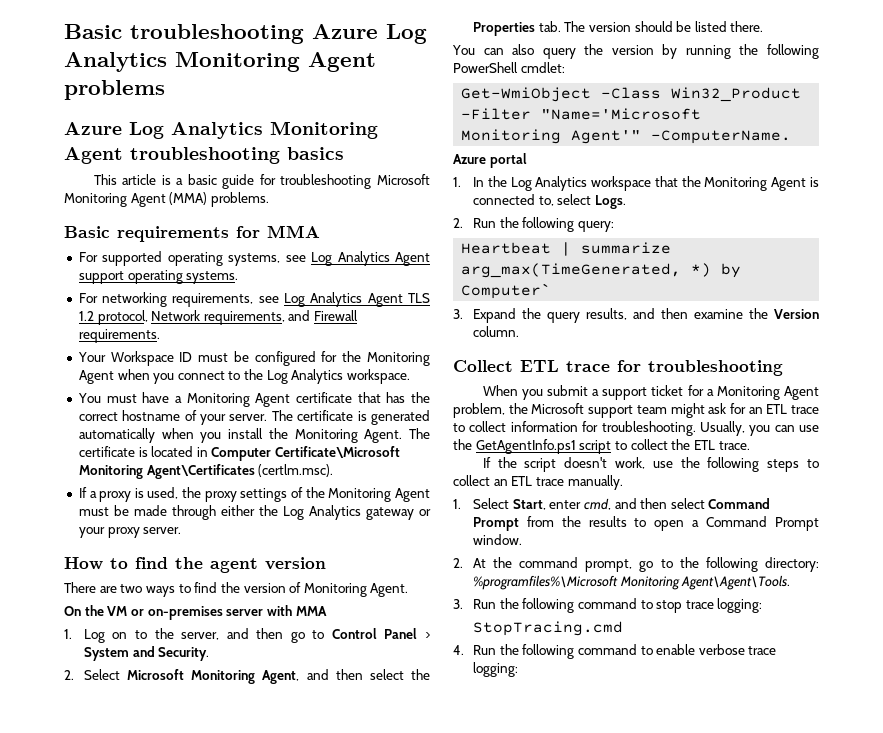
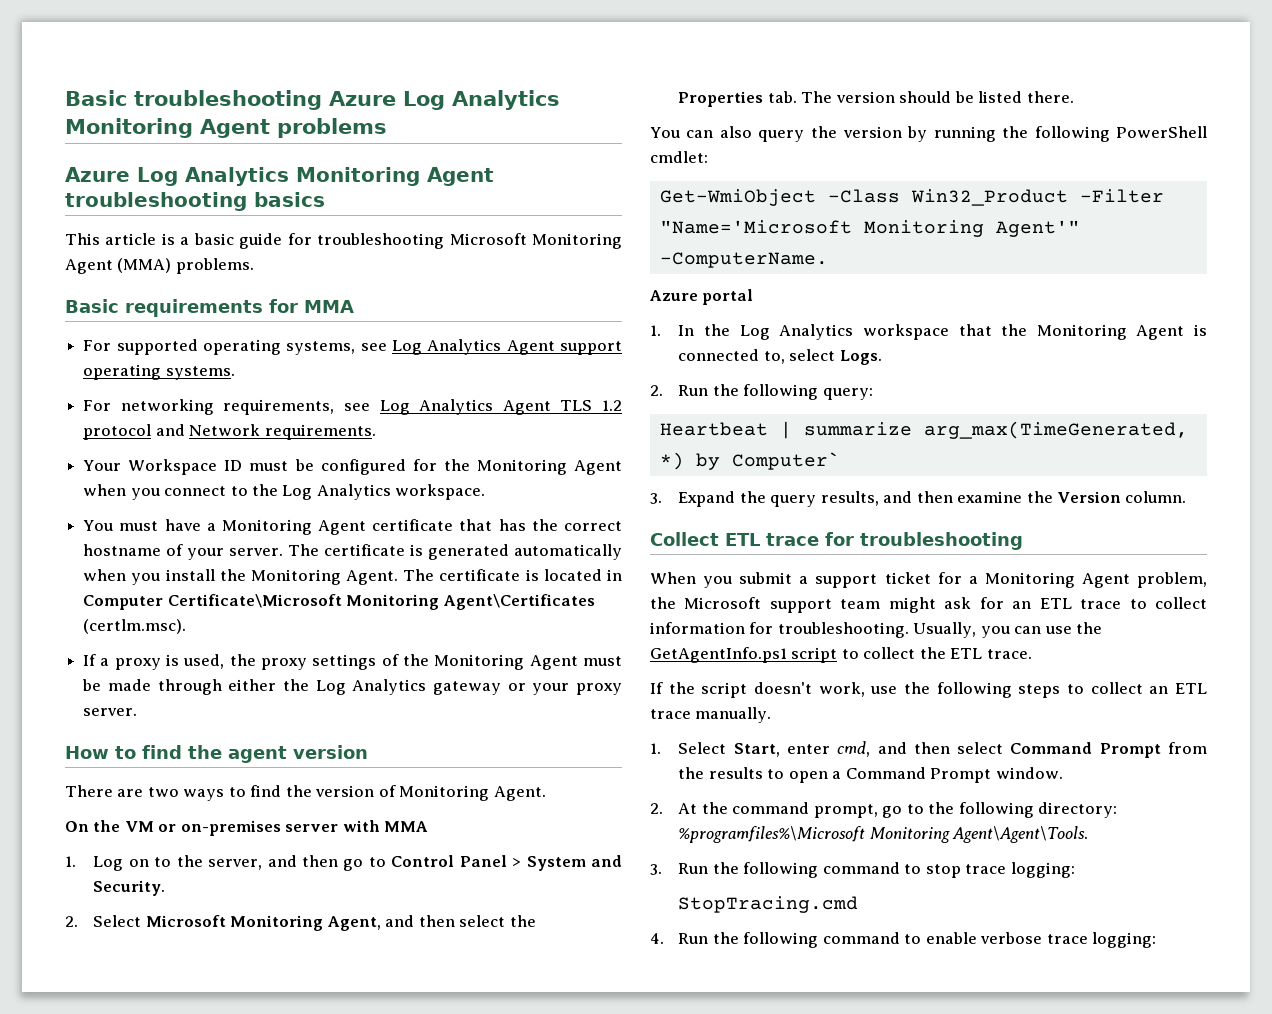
[97,310,359,325] protocol, Network requirements, and Firewall -> [83,424,261,440] protocol and Network

